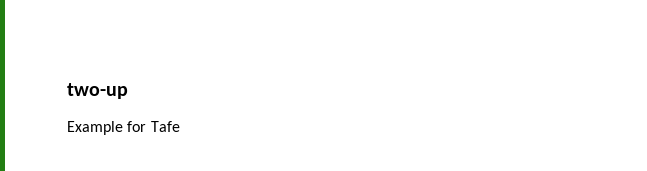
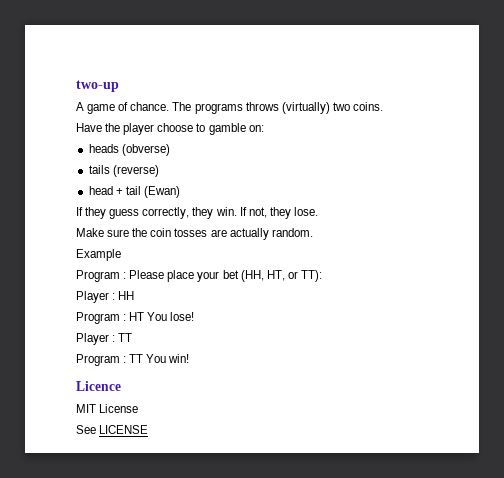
[67,121,180,135] Example for Tafe -> [76,102,383,114] [76,123,264,135] [88,144,170,156] [88,165,159,177] [88,186,180,198] [76,207,318,219] [76,228,313,240] [76,249,121,261] [76,270,322,282] [76,291,135,303] [76,312,195,324] [76,333,133,345] [76,354,190,366] [76,381,121,391] [76,404,139,413] [76,425,149,434] A game of chance. The programs throws (virtually) two coins. // Have the player choose to gamble on: // heads (obverse) // tails (reverse) // head + tail (Ewan) // If they guess correctly, they win. If not, they lose. // Make sure the coin tosses are actually random. // Example // Program : Please place your bet (HH, HT, or TT): // Player : HH // Program : HT You lose! // Player : TT // Program : TT You win! // Licence // MIT License // See LICENSE

